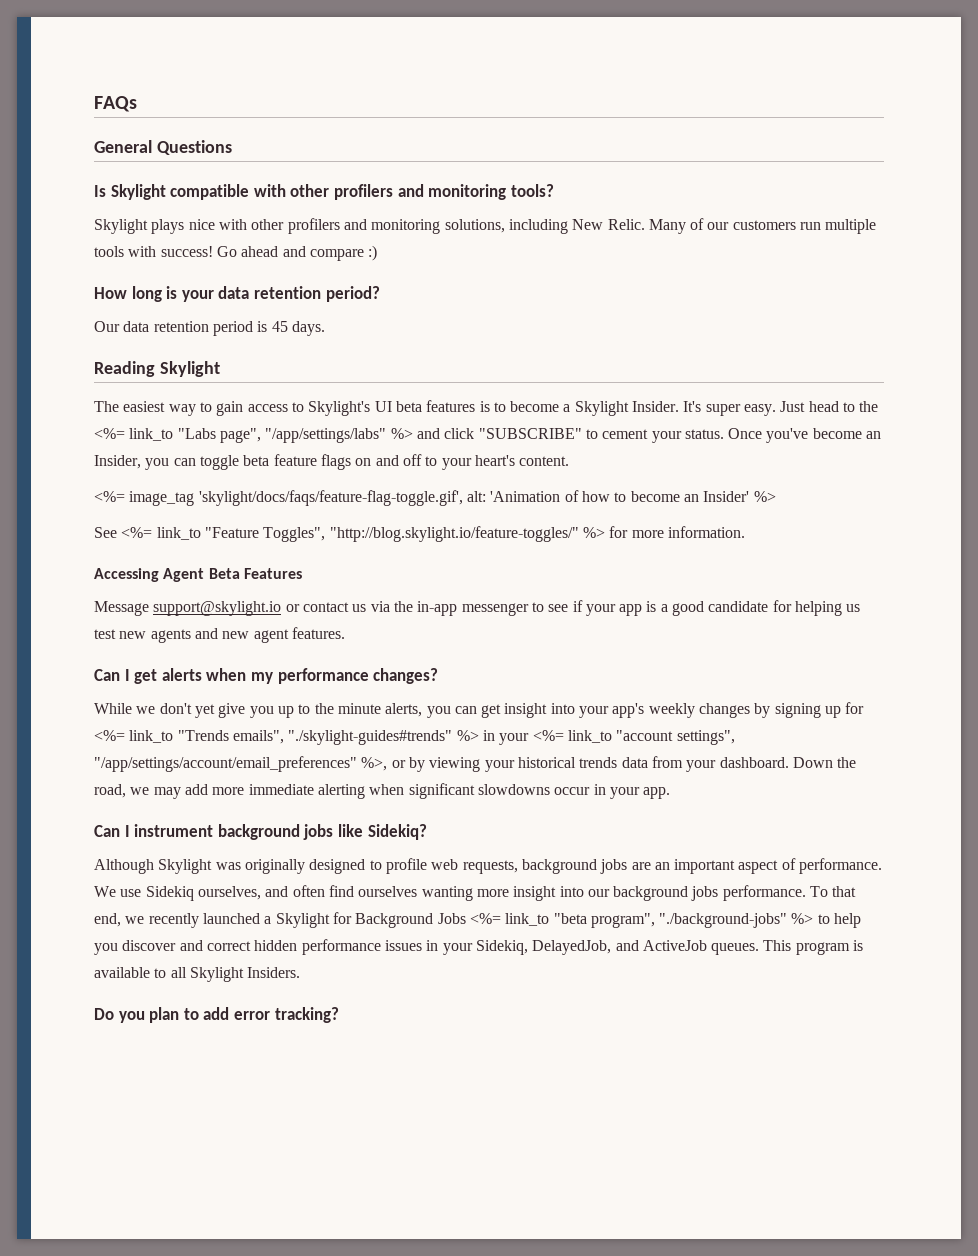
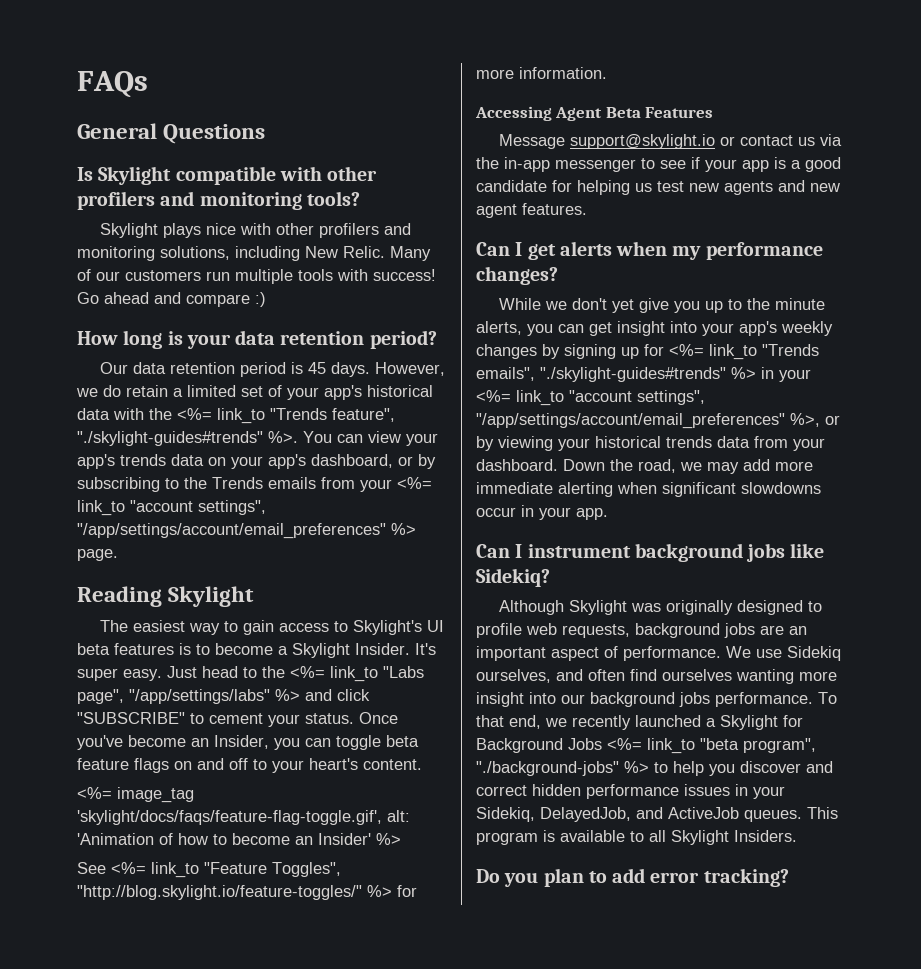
(325, 328) none -> [374,362,445,376] [76,385,433,400] [77,408,395,424] [77,431,438,446] [77,454,436,469] [77,477,432,492] [77,500,266,516] [77,523,416,539] [77,549,118,561] However, we do retain a limited set of your app's historical data with the <%= link_to "Trends feature", "./skylight-guides#trends" %>. You can view your app's trends data on your app's dashboard, or by subscribing to the Trends emails from your <%= link_to "account settings", "/app/settings/account/email_preferences" %> page.

